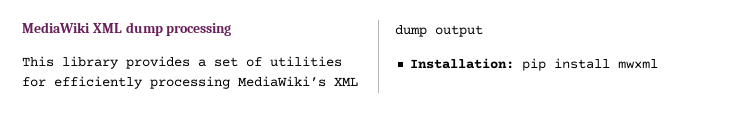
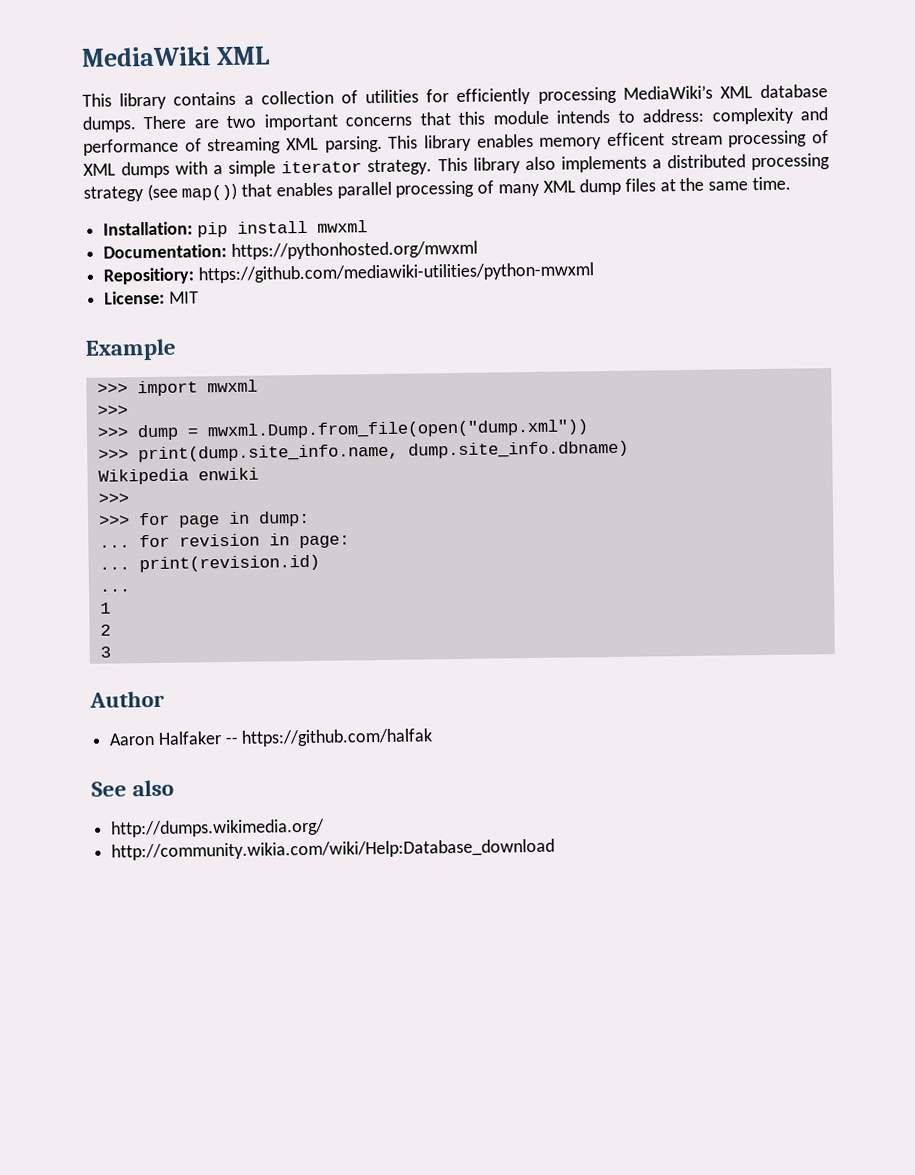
[125,22,232,36] [22,56,238,69] dump processing // This library provides a set -> [82,90,334,110] // This library contains a collection
[395,25,483,37] [410,58,659,71] dump output // Installation: pip install mwxml -> [760,84,828,98] [82,107,828,133] [83,130,829,156] [83,153,831,179] [83,176,791,202] [103,220,368,238] [103,240,478,260] [103,262,594,285] [104,290,199,305] [85,338,176,361] [96,379,258,397] [96,405,128,416] [96,419,589,441] [97,440,629,463] [97,467,259,485] [97,493,129,504] [98,510,310,528] [98,533,350,549] [98,554,320,573] [98,588,131,592] [99,602,111,614] [99,624,111,636] [99,646,111,658] [89,690,165,708] [109,728,434,747] [91,779,175,797] [111,818,326,838] [111,838,556,861] database dumps. There are two important concerns that this module intends to address: complexity and performance of streaming XML parsing. This library enables memory efficent stream processing of XML dumps with a simple iterator strategy. This library also implements a distributed processing strategy (see map()) that enables parallel processing of many XML dump files at the same time. // Installation: pip install mwxml // Documentation: https://pythonhosted.org/mwxml // Repositiory: https://github.com/mediawiki-utilities/python-mwxml // License: MIT // Example // >>> import mwxml // >>> // >>> dump = mwxml.Dump.from_file(open("dump.xml")) // >>> print(dump.site_info.name, dump.site_info.dbname) // Wikipedia enwiki // >>> // >>> for page in dump: // ... for revision in page: // ... print(revision.id) // ... // 1 // 2 // 3 // Author // Aaron Halfaker -- https://github.com/halfak // See also // http://dumps.wikimedia.org/ // http://community.wikia.com/wiki/Help:Database_download

